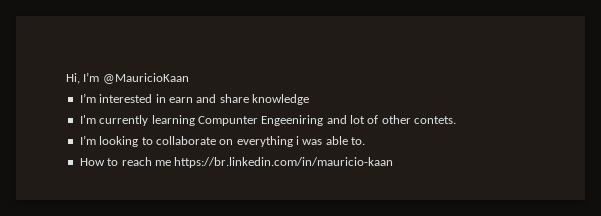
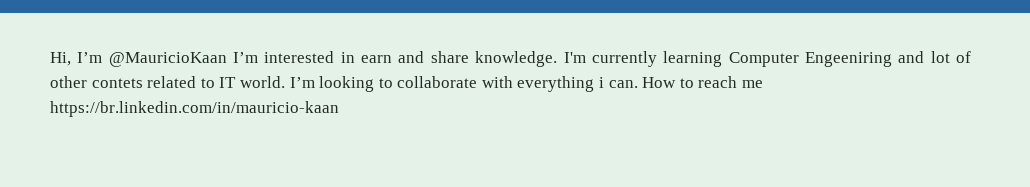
(189, 78) // -> (227, 59) none
[252,94,309,105] knowledge // -> [475,51,558,67] knowledge.
[197,116,258,126] Compunter -> [728,52,799,67] Computer
[414,116,457,124] contets. // -> [91,76,285,88] contets related to IT world.
[219,139,234,145] on -> [481,76,513,88] with
[302,136,366,145] was able to. // -> [608,80,638,88] can.

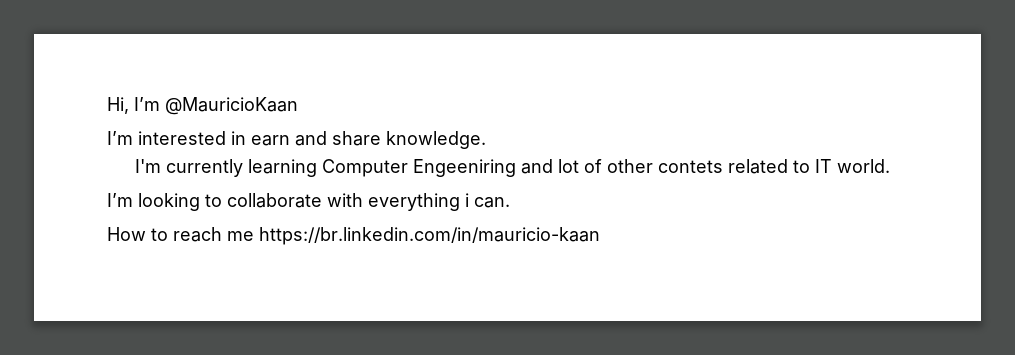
(227, 59) none -> (298, 106) //
(558, 59) none -> (486, 140) //
(285, 82) none -> (891, 166) //
(638, 84) none -> (510, 202) //

